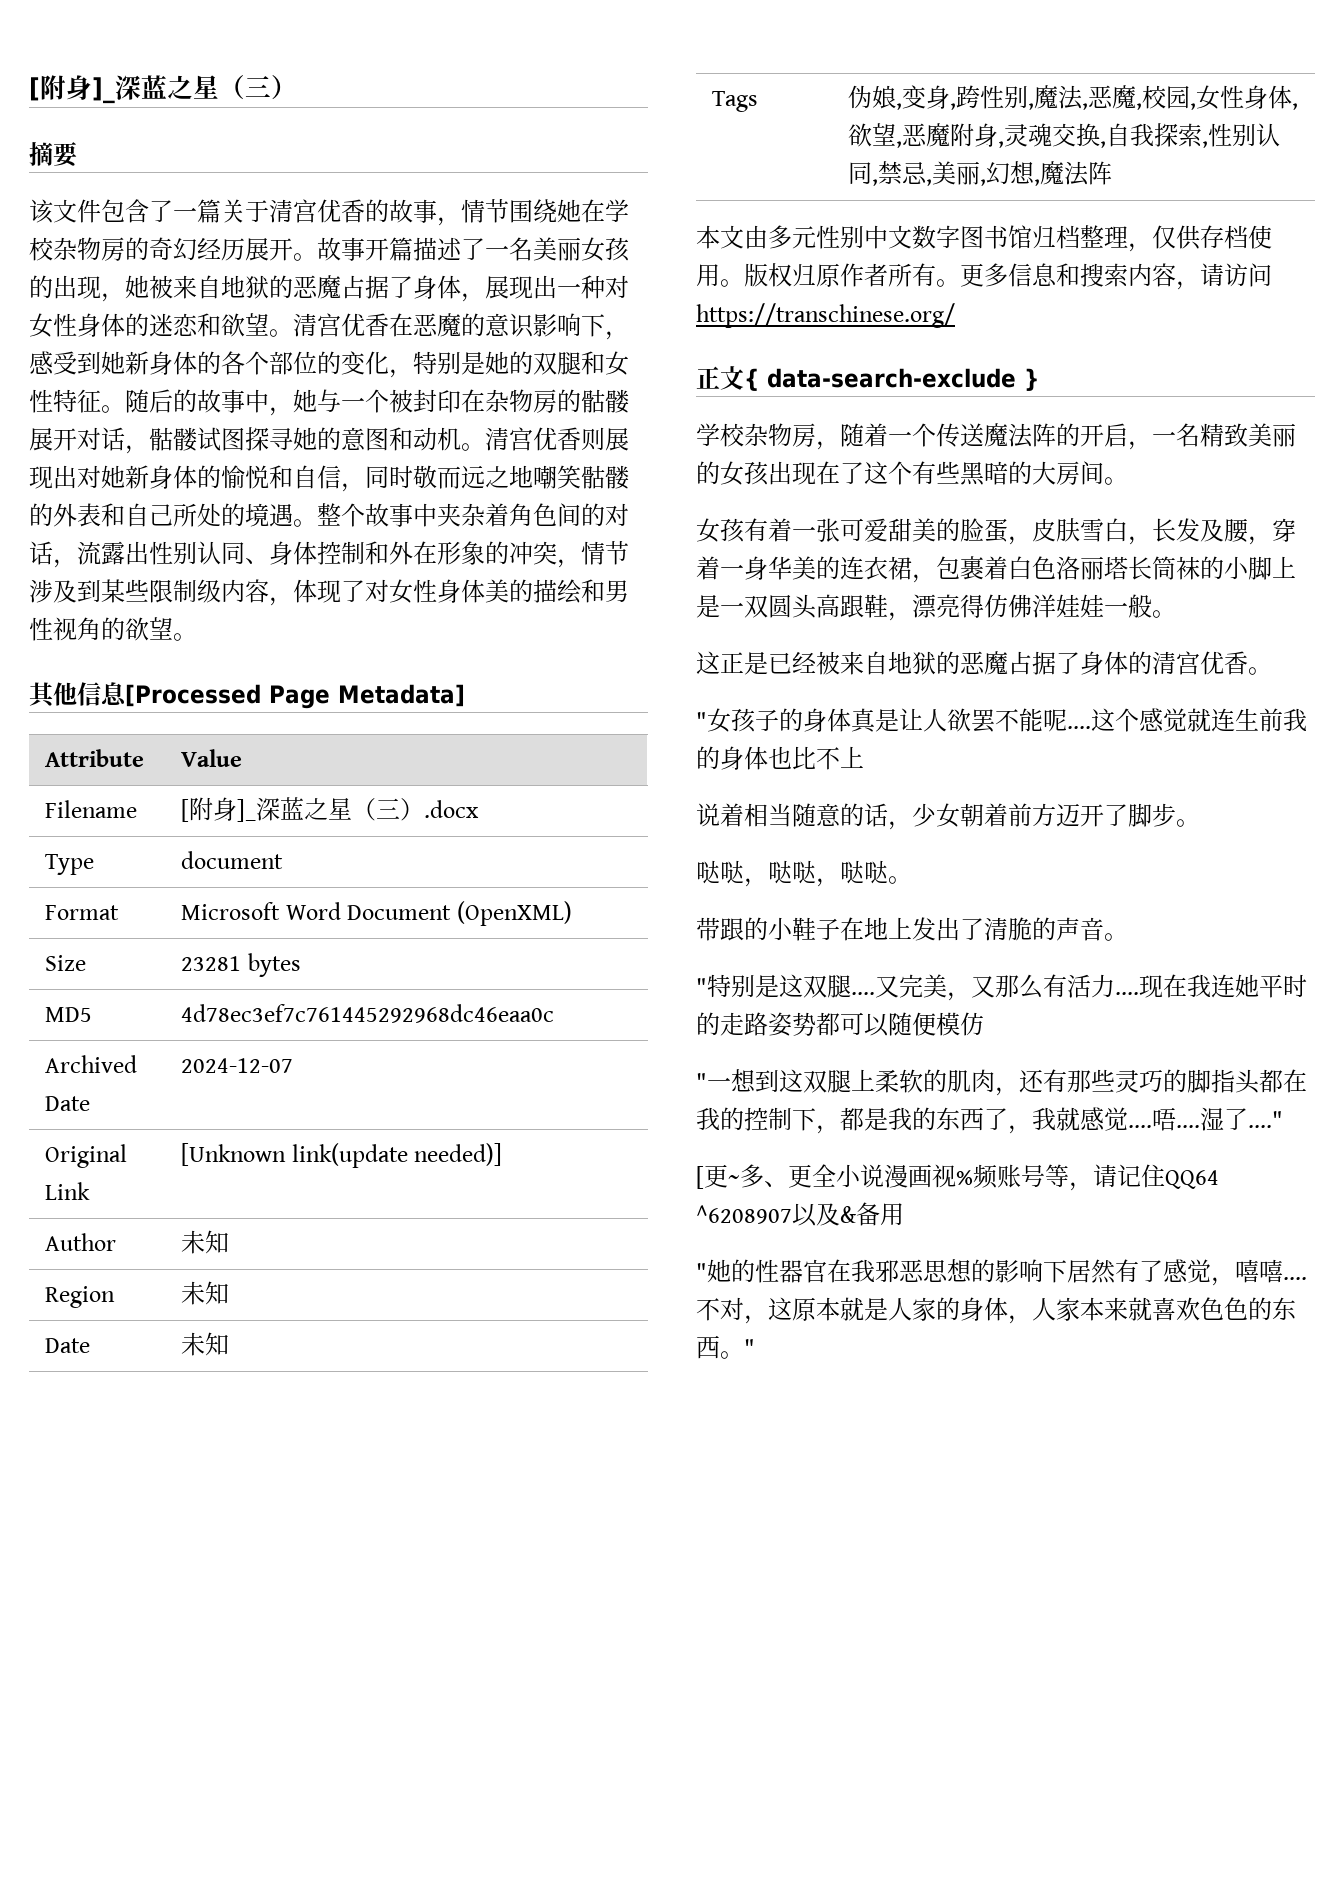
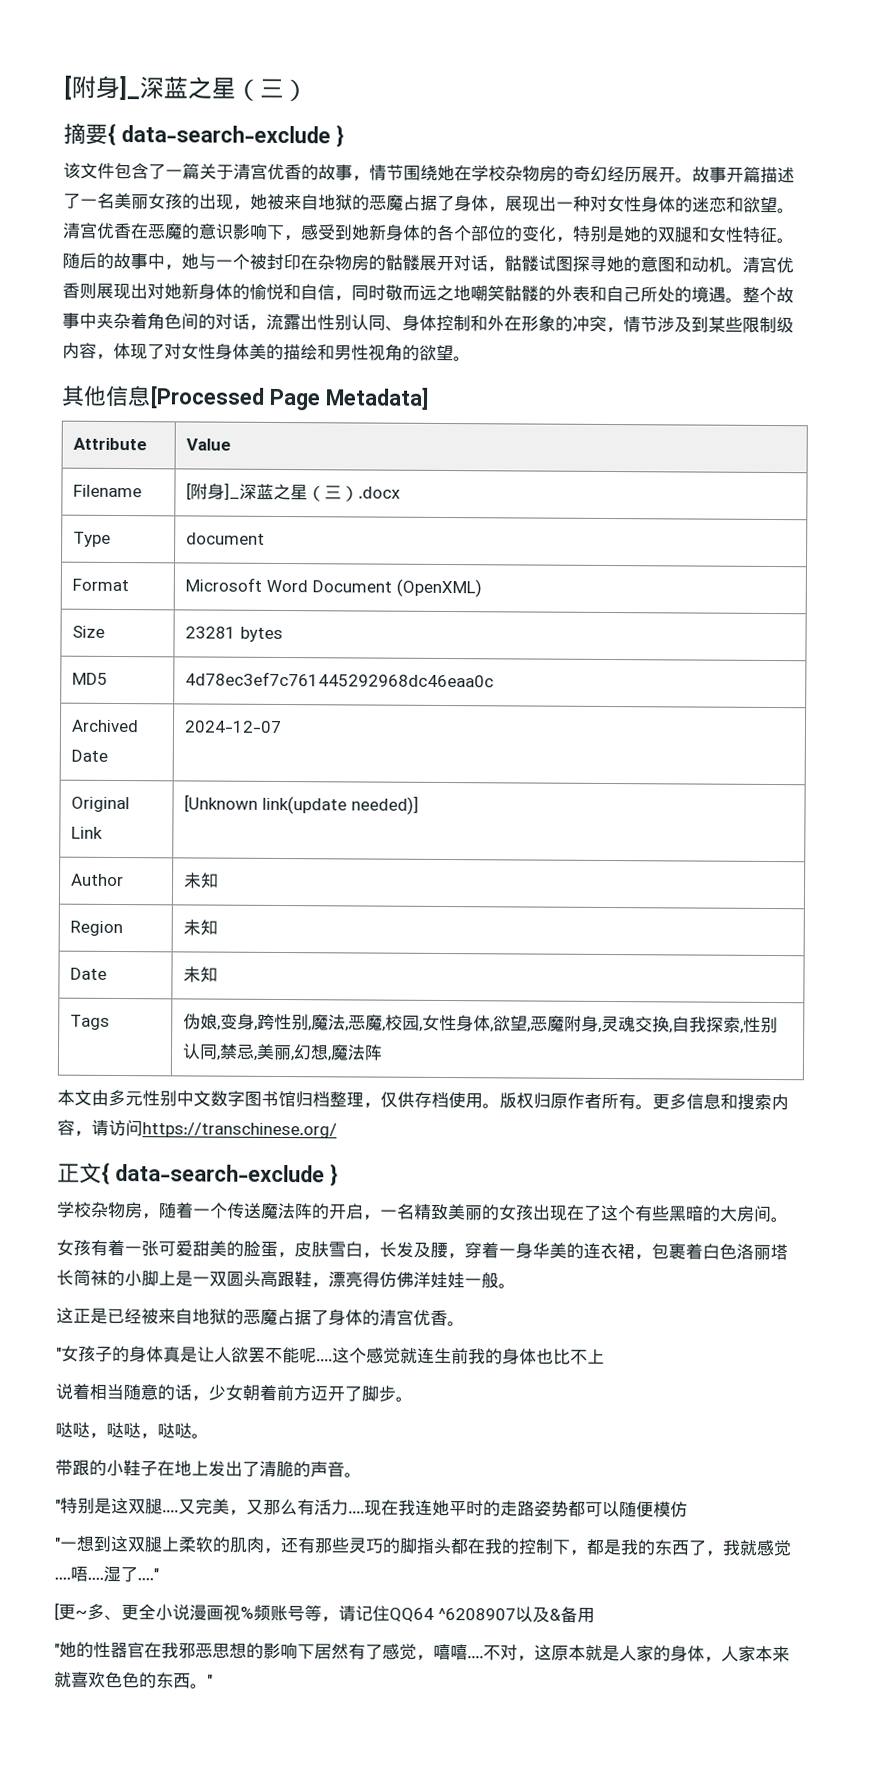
(78, 154) none -> [107,122,344,148] { data-search-exclude }

